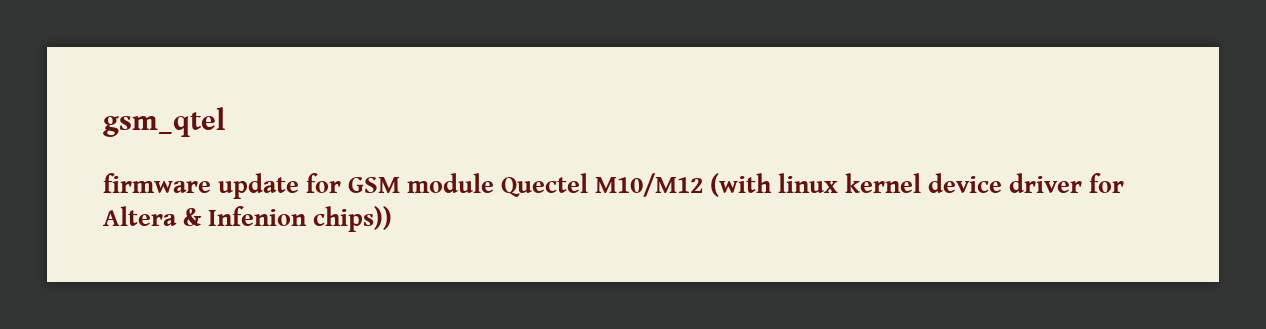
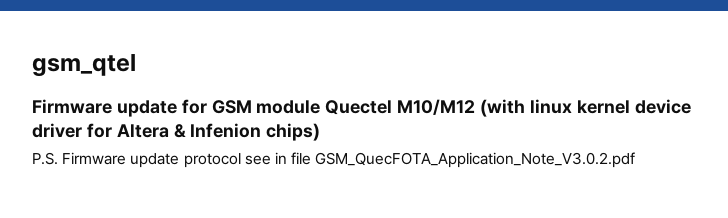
[103,173,211,193] firmware -> [32,99,112,114] Firmware
[313,206,393,232] chips)) -> [266,123,321,141] [32,152,636,168] chips) // P.S. Firmware update protocol see in file GSM_QuecFOTA_Application_Note_V3.0.2.pdf

